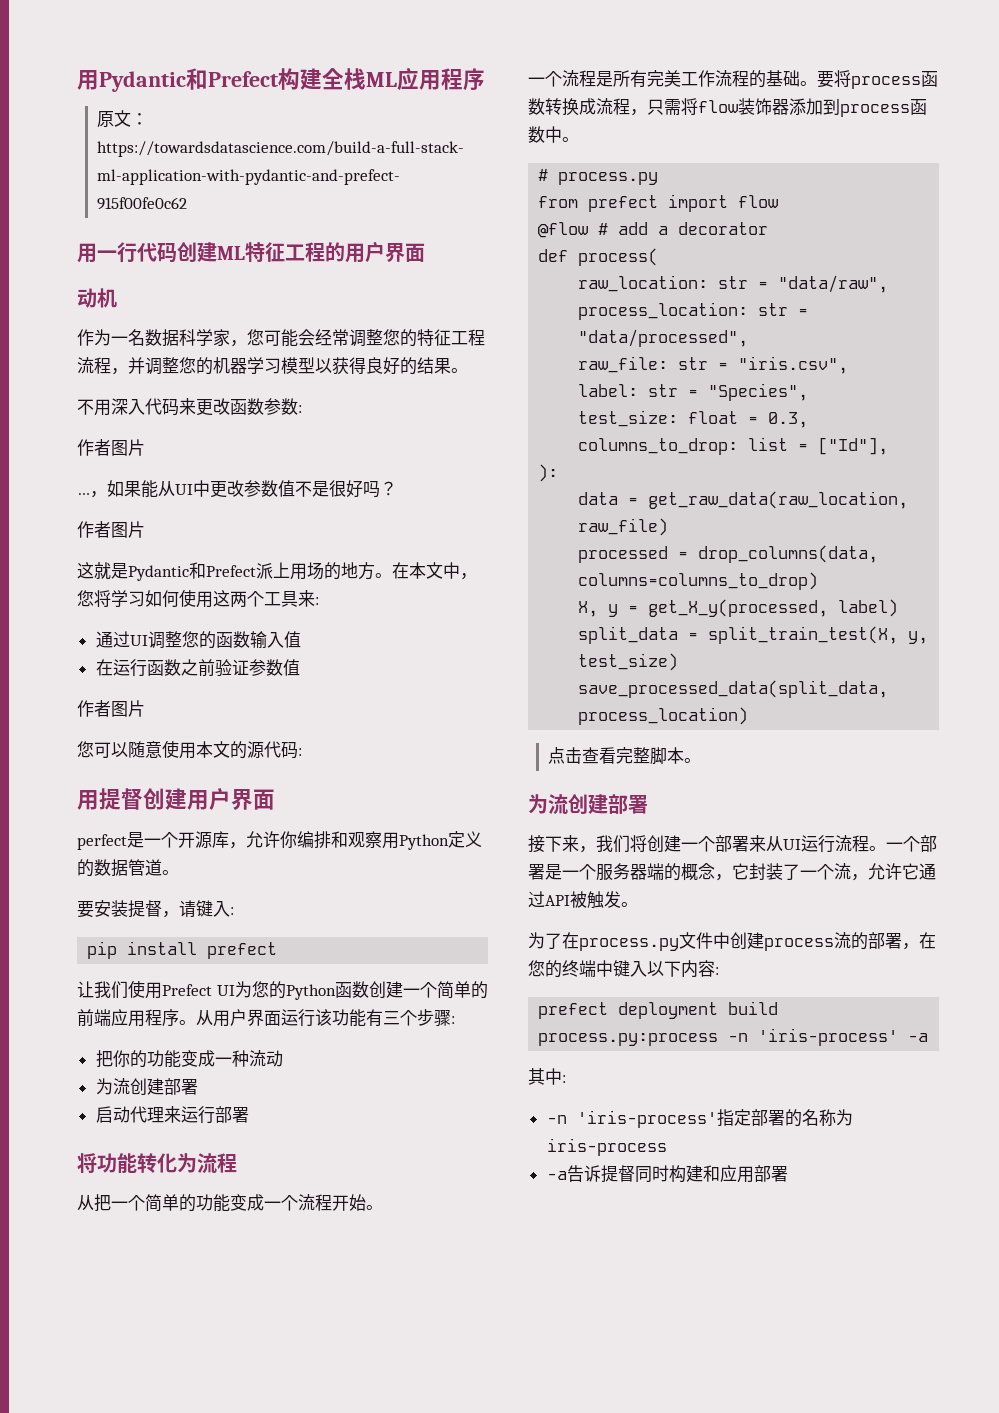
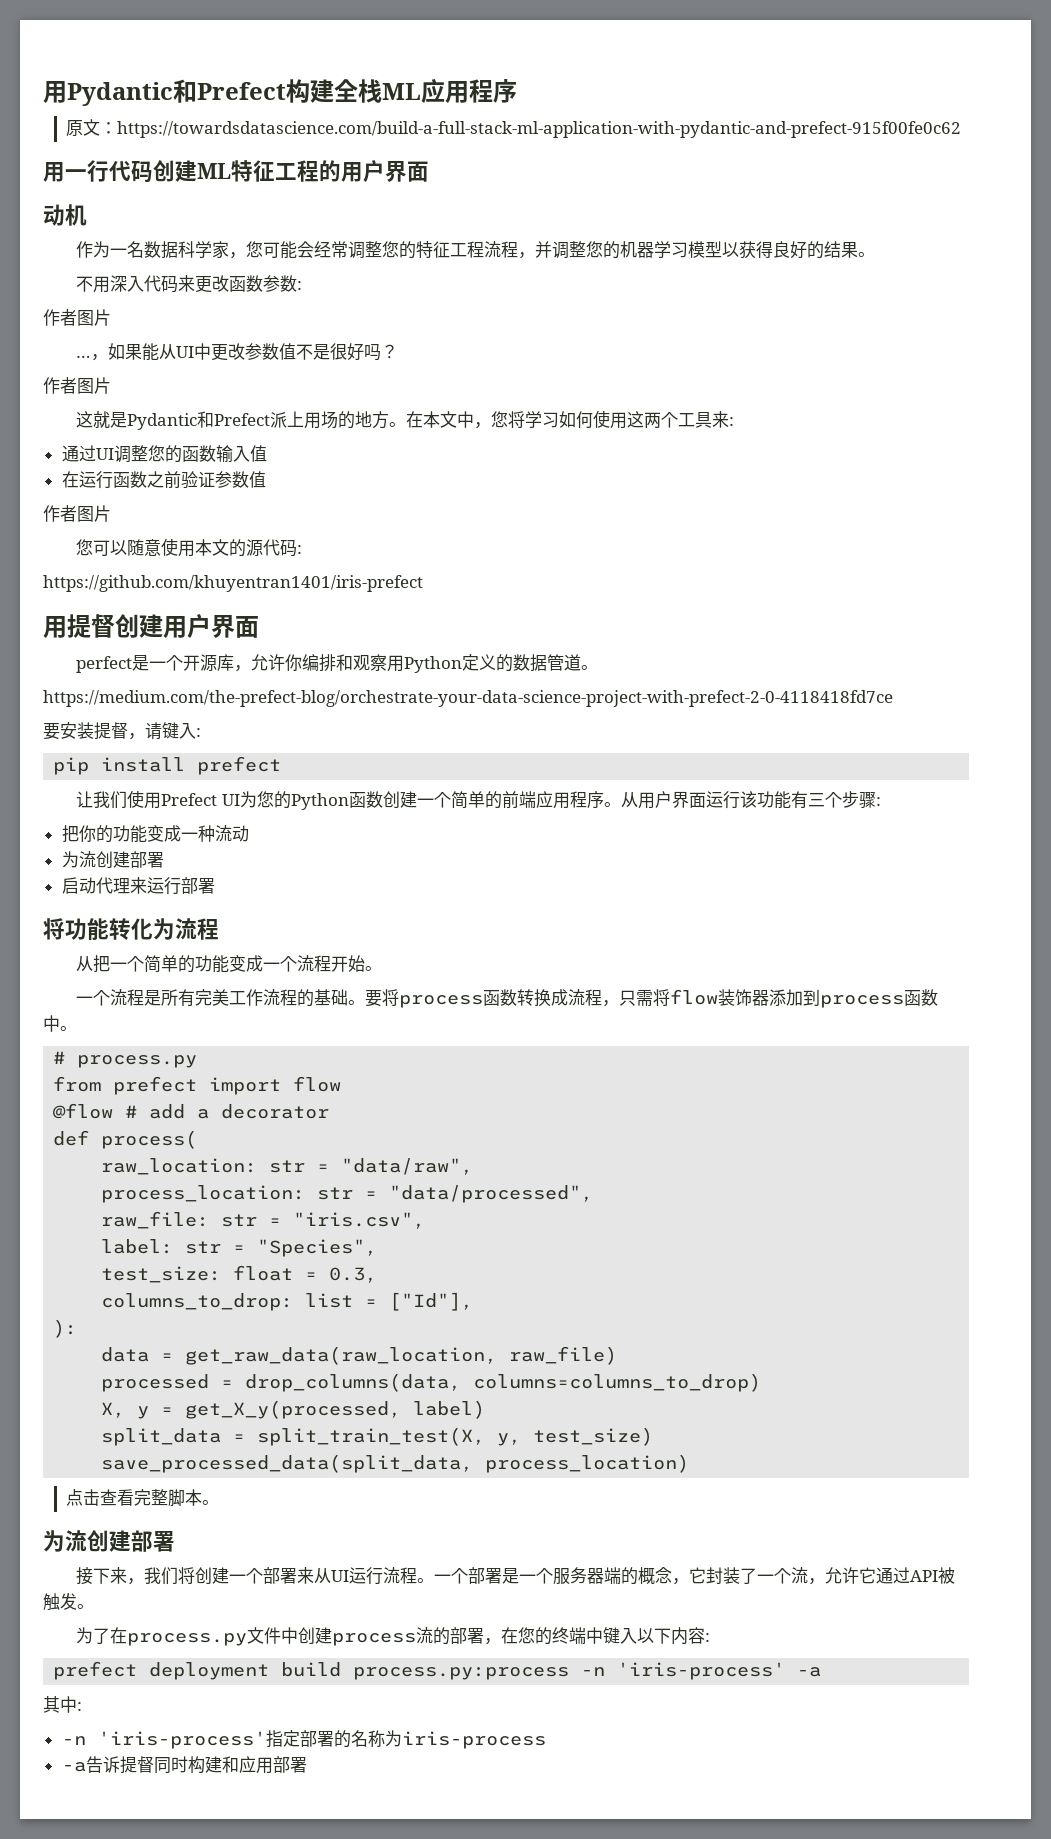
(302, 752) none -> [43,575,423,592] // https://github.com/khuyentran1401/iris-prefect
(179, 872) none -> [43,690,893,707] // https://medium.com/the-prefect-blog/orchestrate-your-data-science-project-with-prefect-2-0-4118418fd7ce

